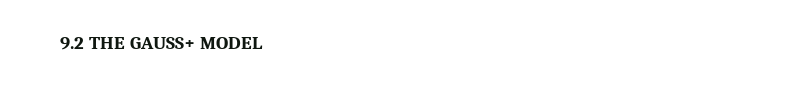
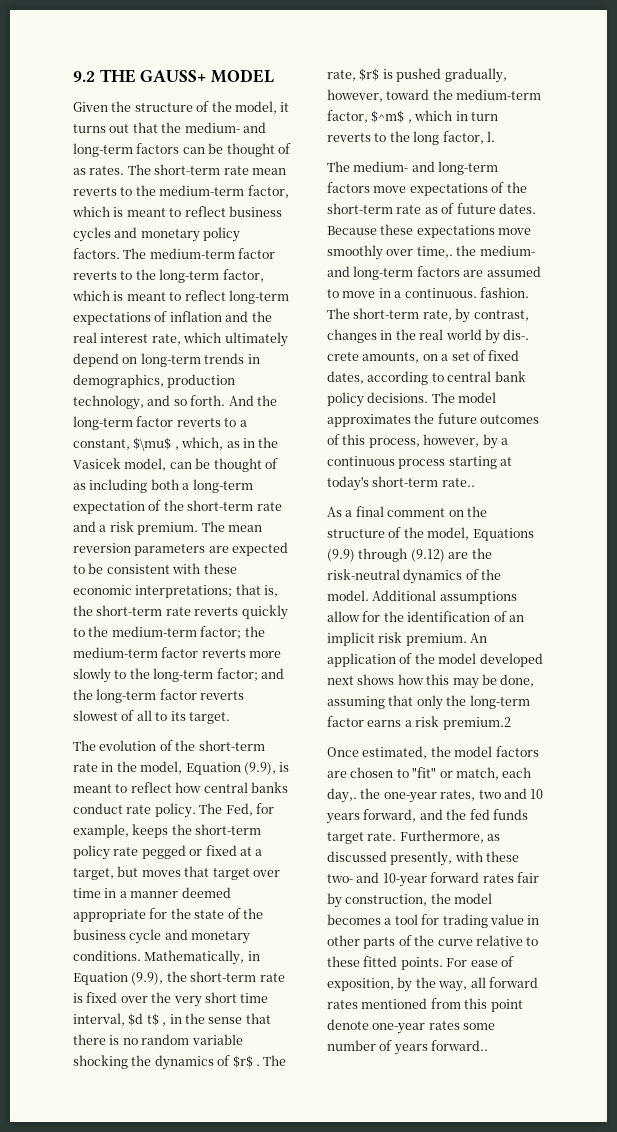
(263, 43) none -> [73,101,290,114] [73,122,266,133] [73,143,291,157] [73,164,286,175] [73,185,289,198] [72,206,282,217] [73,227,241,242] [73,248,276,259] [73,269,264,283] [72,290,289,304] [73,311,272,325] [73,332,288,347] [73,353,260,367] [73,374,236,388] [73,395,277,410] [73,416,247,430] [73,437,279,451] [73,458,278,472] [73,479,253,493] [73,500,282,514] [73,521,262,535] [73,542,289,556] [73,563,237,574] [73,584,279,598] [73,605,288,620] [73,626,265,639] [73,647,282,658] [73,668,284,683] [73,689,245,703] [73,710,230,724] [73,740,265,751] [73,761,290,775] [73,782,288,793] [73,803,274,818] [73,824,262,838] [73,845,263,860] [73,866,280,880] [73,887,231,898] [73,908,263,922] [73,929,251,944] [73,950,260,965] [73,971,285,985] [73,992,269,1007] [73,1013,271,1026] [73,1034,243,1045] [73,1055,287,1070] [327,68,507,83] [327,89,542,102] [327,110,498,123] [327,131,495,145] [327,161,499,175] [327,182,527,196] [327,203,536,214] [327,224,532,238] [327,245,535,260] [327,266,541,280] [327,287,529,298] [327,308,529,323] [327,329,530,344] [327,350,520,363] [327,371,526,385] [327,392,497,407] [327,413,540,427] [327,434,508,449] [327,456,513,469] [327,476,475,491] [327,506,487,517] [327,527,534,541] [327,548,492,562] [327,569,502,584] [327,590,517,604] [327,611,524,622] [327,632,488,646] [327,653,543,667] [327,674,535,689] [327,695,530,710] [327,716,511,730] [327,746,539,759] [327,767,532,780] [327,788,544,803] [326,809,528,824] [327,830,501,844] [327,851,520,866] [327,872,539,887] [327,893,493,908] [327,914,540,928] [327,935,539,949] [327,956,514,970] [327,977,538,992] [327,998,523,1012] [327,1019,496,1034] [327,1040,489,1055] // Given the structure of the model, it turns out that the medium- and long-term factors can be thought of as rates. The short-term rate mean reverts to the medium-term factor, which is meant to reflect business cycles and monetary policy factors. The medium-term factor reverts to the long-term factor, which is meant to reflect long-term expectations of inflation and the real interest rate, which ultimately depend on long-term trends in demographics, production technology, and so forth. And the long-term factor reverts to a constant, $\mu$ , which, as in the Vasicek model, can be thought of as including both a long-term expectation of the short-term rate and a risk premium. The mean reversion parameters are expected to be consistent with these economic interpretations; that is, the short-term rate reverts quickly to the medium-term factor; the medium-term factor reverts more slowly to the long-term factor; and the long-term factor reverts slowest of all to its target. // The evolution of the short-term rate in the model, Equation (9.9), is meant to reflect how central banks conduct rate policy. The Fed, for example, keeps the short-term policy rate pegged or fixed at a target, but moves that target over time in a manner deemed appropriate for the state of the business cycle and monetary conditions. Mathematically, in Equation (9.9), the short-term rate is fixed over the very short time interval, $d t$ , in the sense that there is no random variable shocking the dynamics of $r$ . The rate, $r$ is pushed gradually, however, toward the medium-term factor, $^m$ , which in turn reverts to the long factor, l. // The medium- and long-term factors move expectations of the short-term rate as of future dates. Because these expectations move smoothly over time,. the medium- and long-term factors are assumed to move in a continuous. fashion. The short-term rate, by contrast, changes in the real world by dis-. crete amounts, on a set of fixed dates, according to central bank policy decisions. The model approximates the future outcomes of this process, however, by a continuous process starting at today's short-term rate.. // As a final comment on the structure of the model, Equations (9.9) through (9.12) are the risk-neutral dynamics of the model. Additional assumptions allow for the identification of an implicit risk premium. An application of the model developed next shows how this may be done, assuming that only the long-term factor earns a risk premium.2 // Once estimated, the model factors are chosen to "fit" or match, each day,. the one-year rates, two and 10 years forward, and the fed funds target rate. Furthermore, as discussed presently, with these two- and 10-year forward rates fair by construction, the model becomes a tool for trading value in other parts of the curve relative to these fitted points. For ease of exposition, by the way, all forward rates mentioned from this point denote one-year rates some number of years forward..

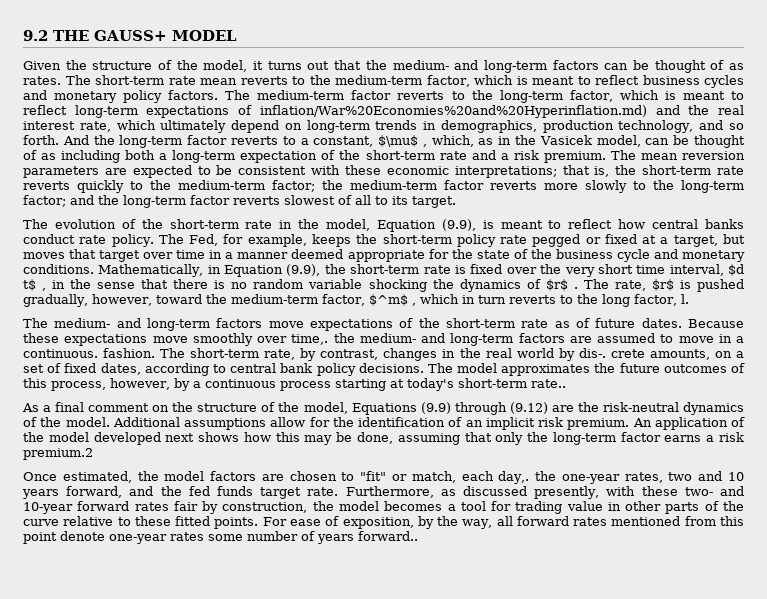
[169,311,222,322] inflation -> [259,105,647,118] inflation/War%20Economies%20and%20Hyperinflation.md)

